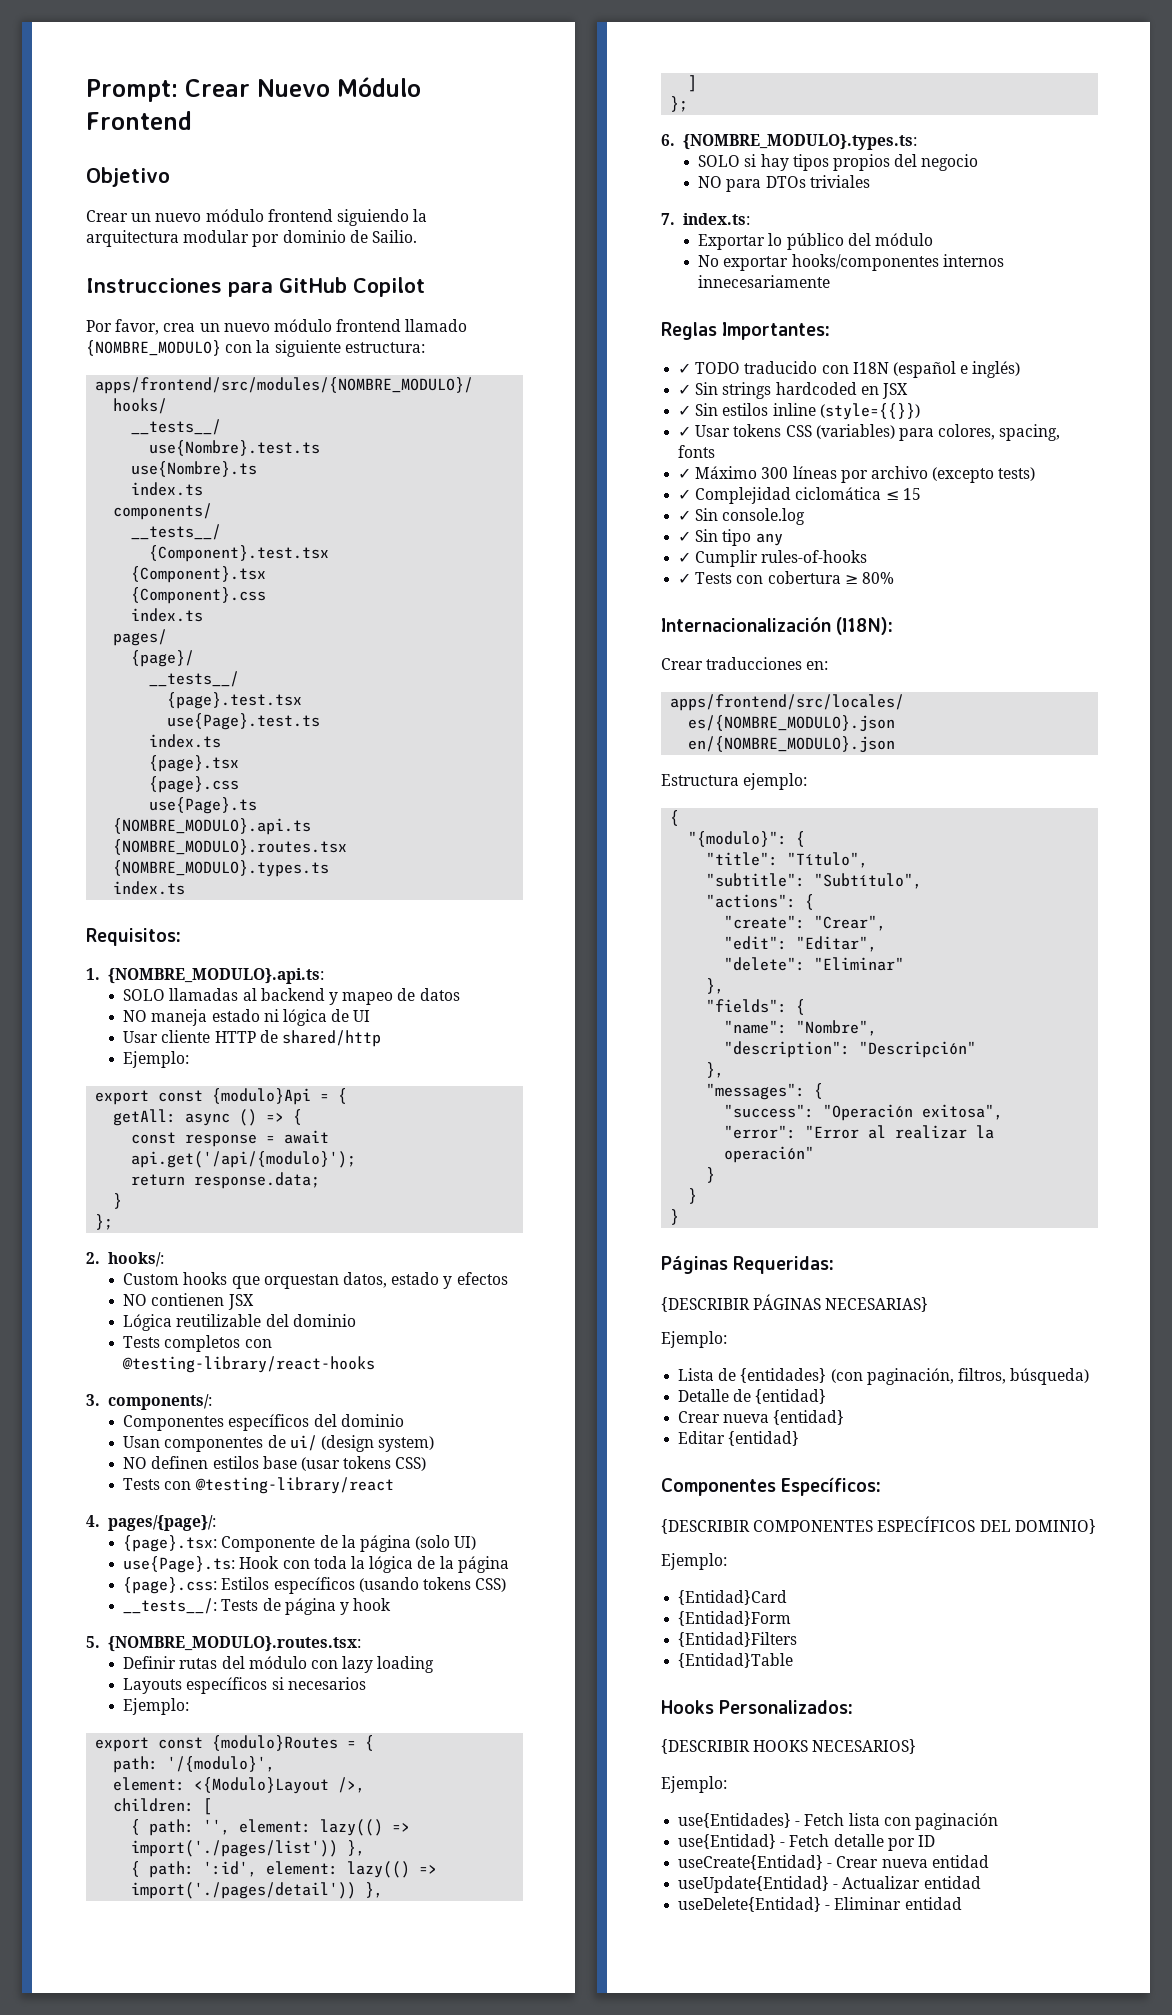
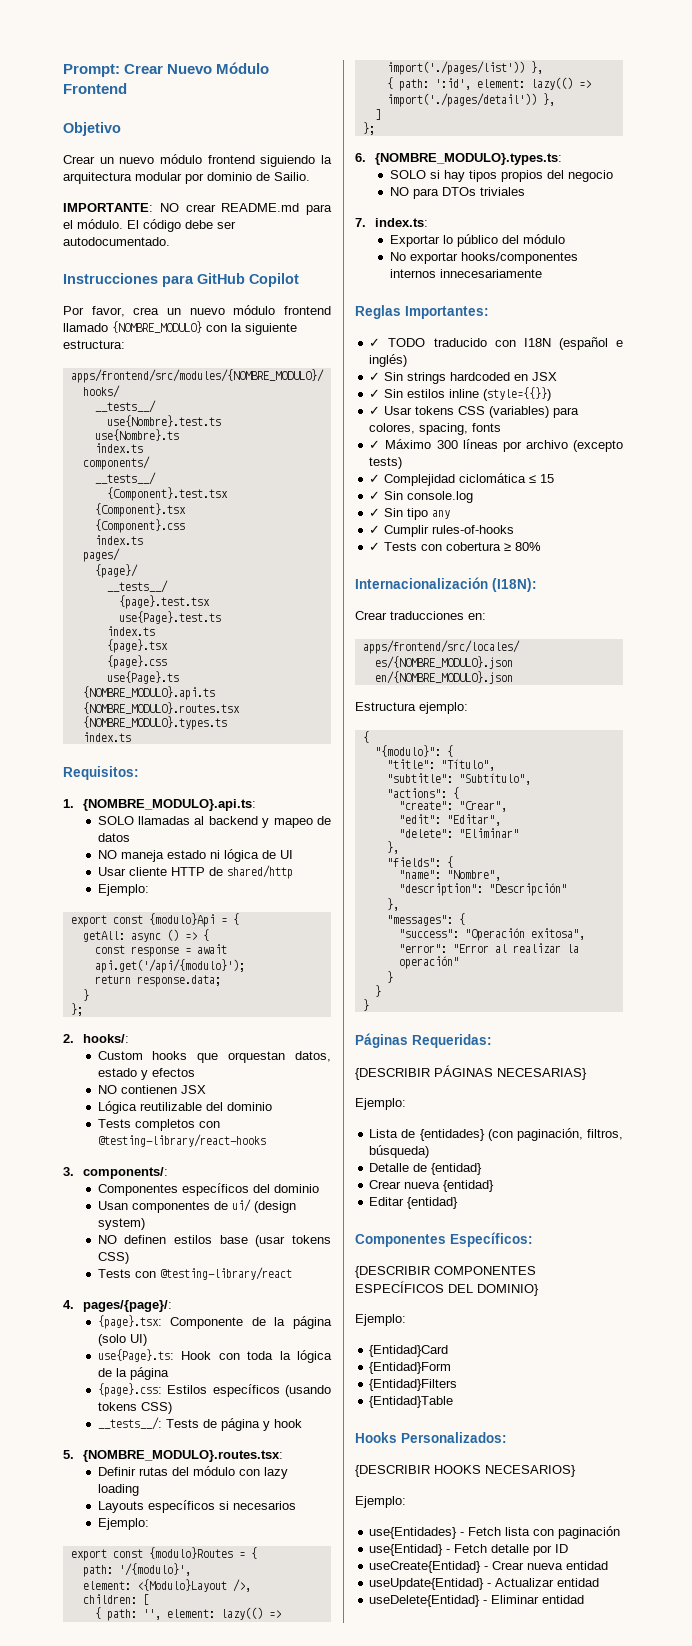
(417, 236) none -> [63,203,332,215] [63,219,236,232] [63,237,170,246] // IMPORTANTE: NO crear README.md para el módulo. El código debe ser autodocumentado.

